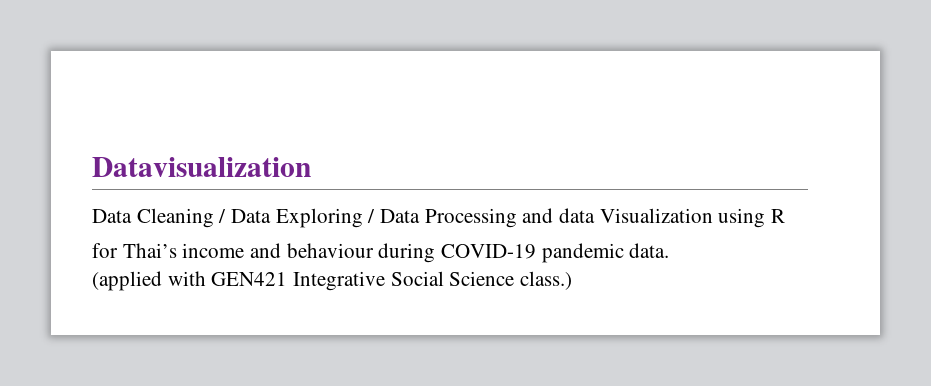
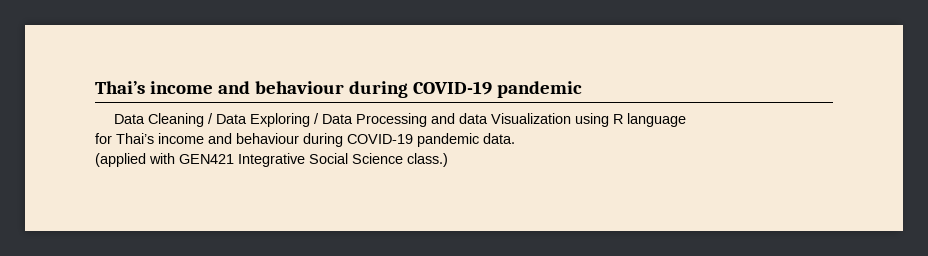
[92,157,311,177] Datavisualization -> [95,81,582,98] Thai’s income and behaviour during COVID-19 pandemic
(786, 216) none -> [627,113,687,127] language

